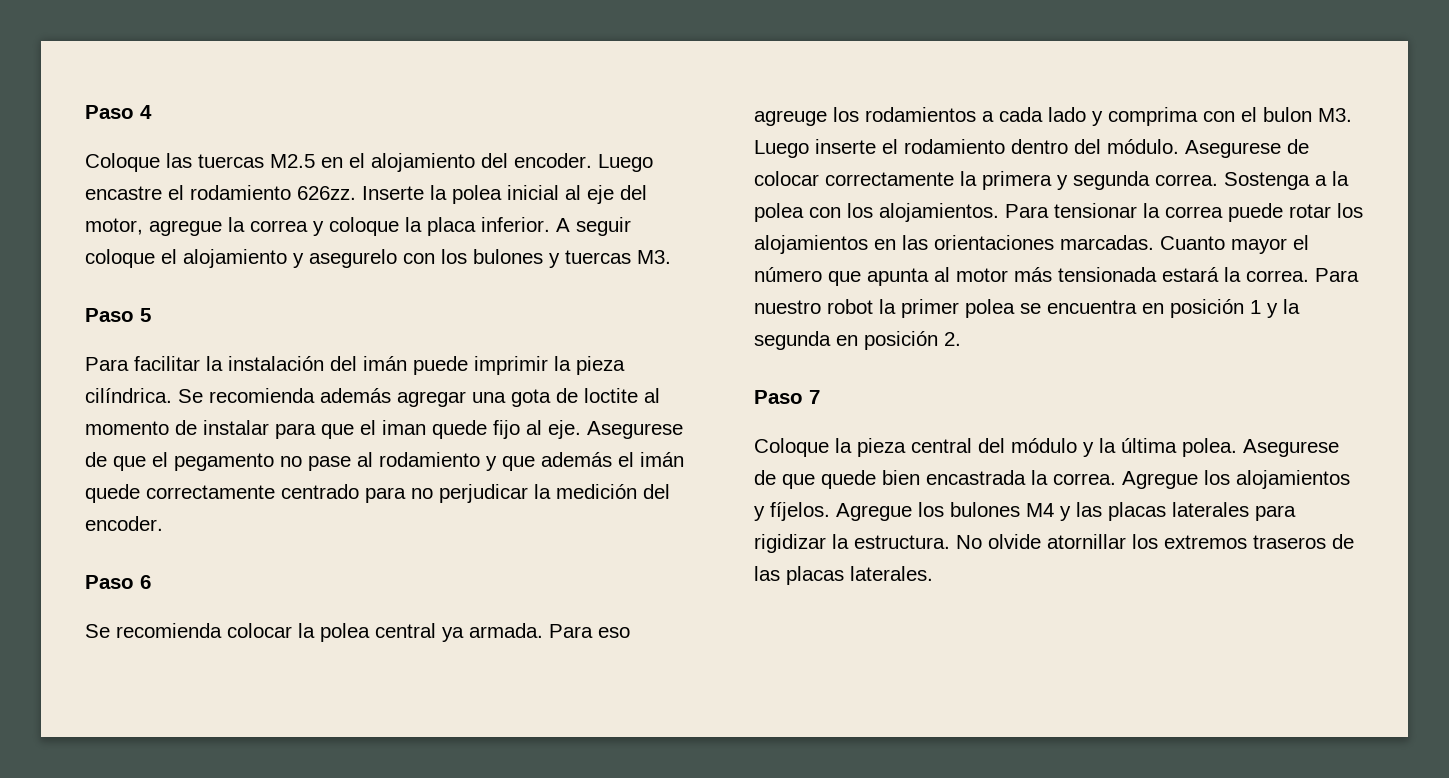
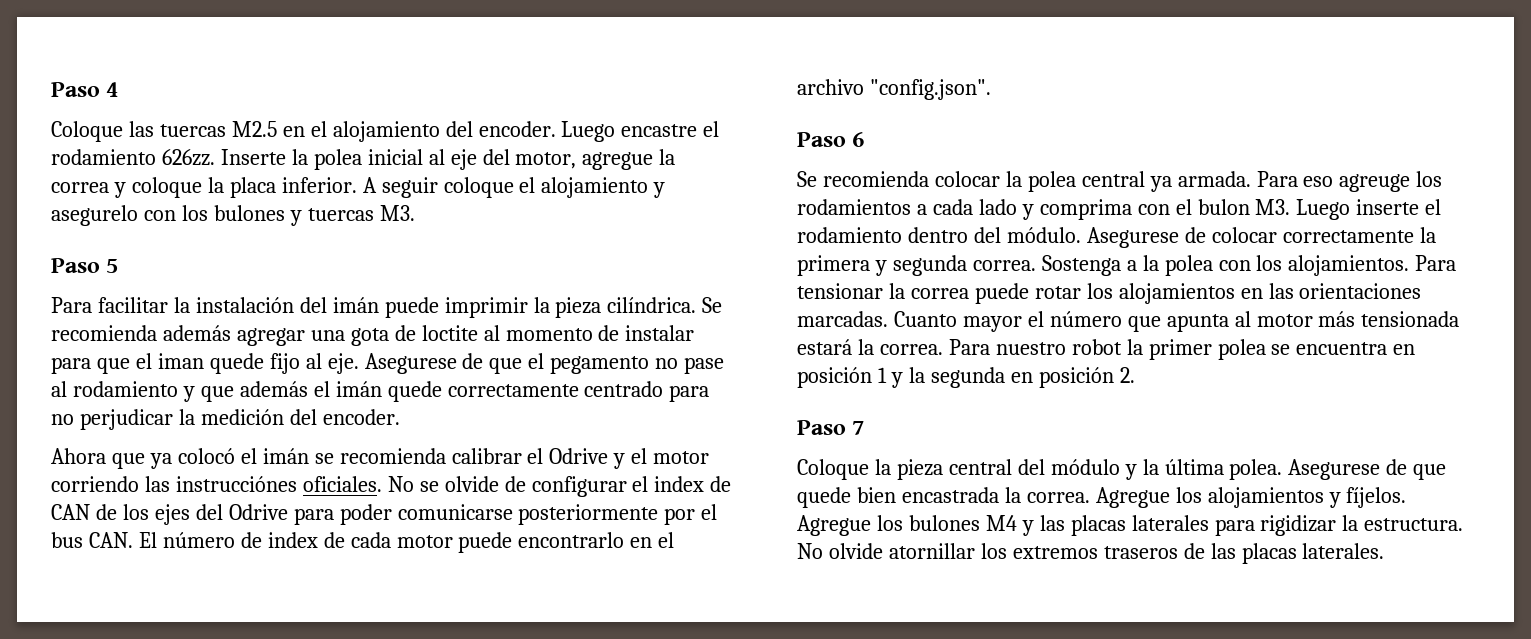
(163, 523) none -> [51,448,710,469] [51,476,732,497] [51,504,718,525] [51,532,675,553] [797,79,991,100] // Ahora que ya colocó el imán se recomienda calibrar el Odrive y el motor corriendo las instrucciónes oficiales. No se olvide de configurar el index de CAN de los ejes del Odrive para poder comunicarse posteriormente por el bus CAN. El número de index de cada motor puede encontrarlo en el archivo "config.json".

